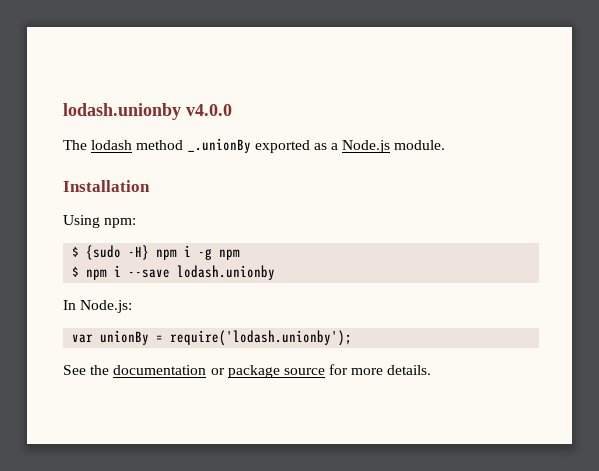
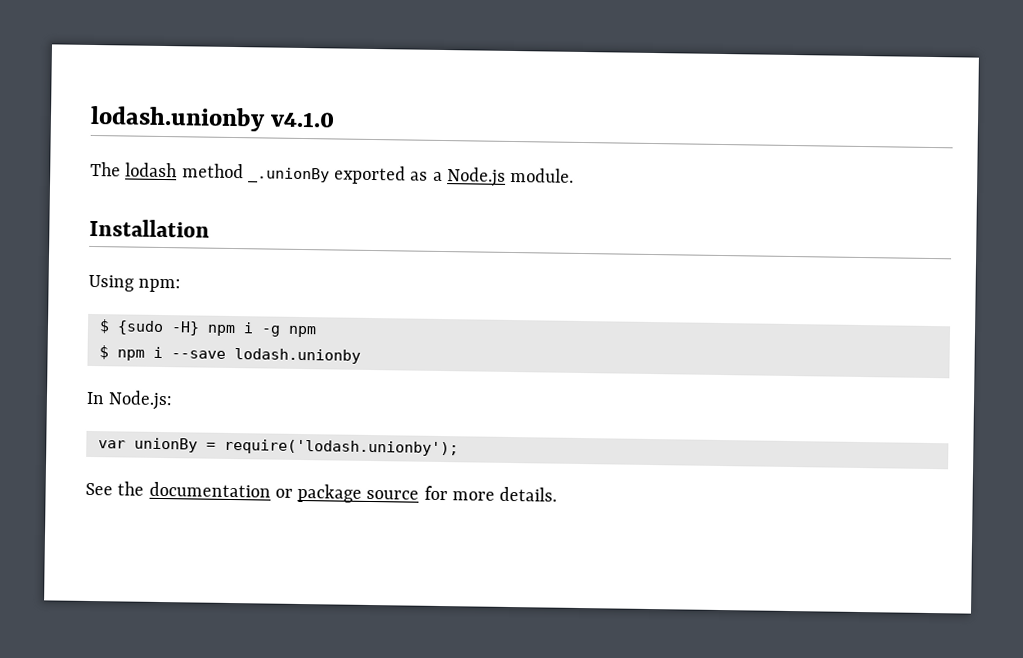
[63,103,232,120] lodash.unionby v4.0.0 -> [90,105,336,132] lodash.unionby v4.1.0

